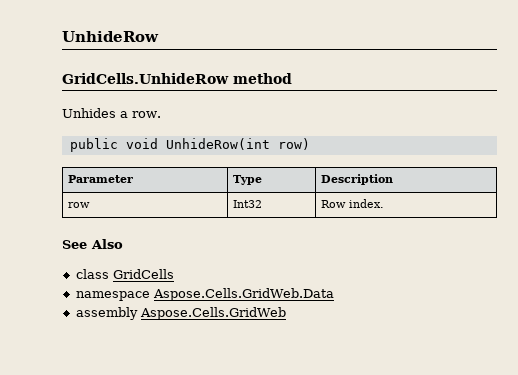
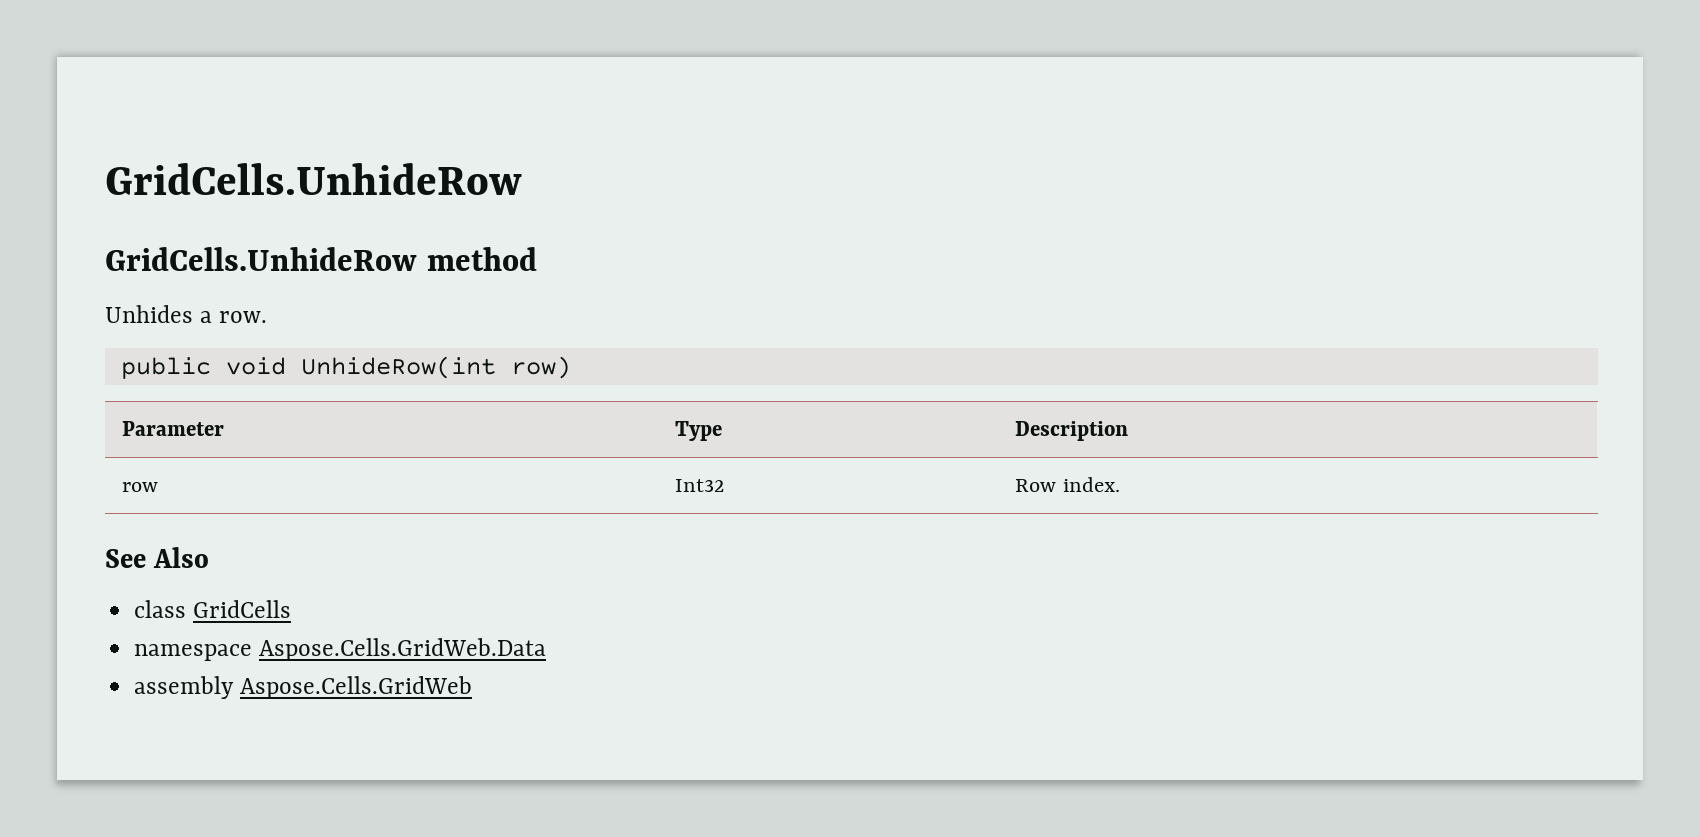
[62,31,159,42] UnhideRow -> [105,163,522,195] GridCells.UnhideRow

